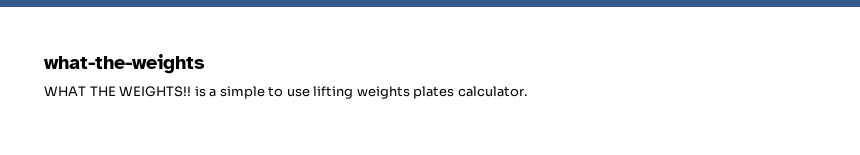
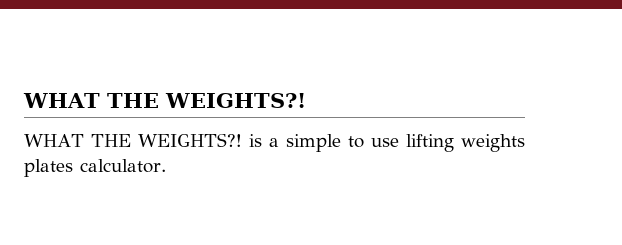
[44,54,205,74] [44,86,192,97] what-the-weights // WHAT THE WEIGHTS!! -> [23,93,306,108] [24,133,242,147] WHAT THE WEIGHTS?! // WHAT THE WEIGHTS?!

